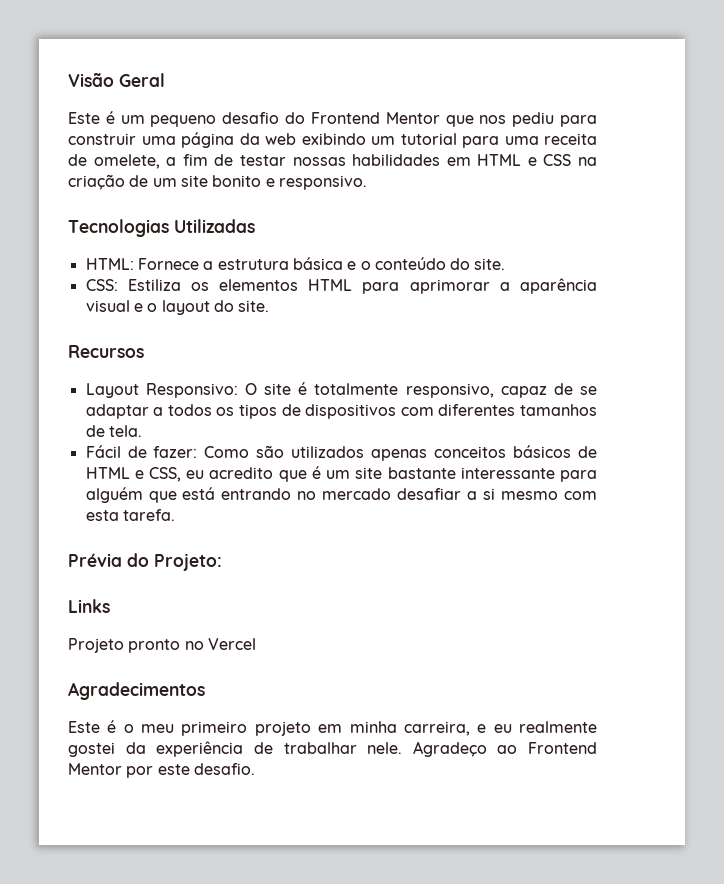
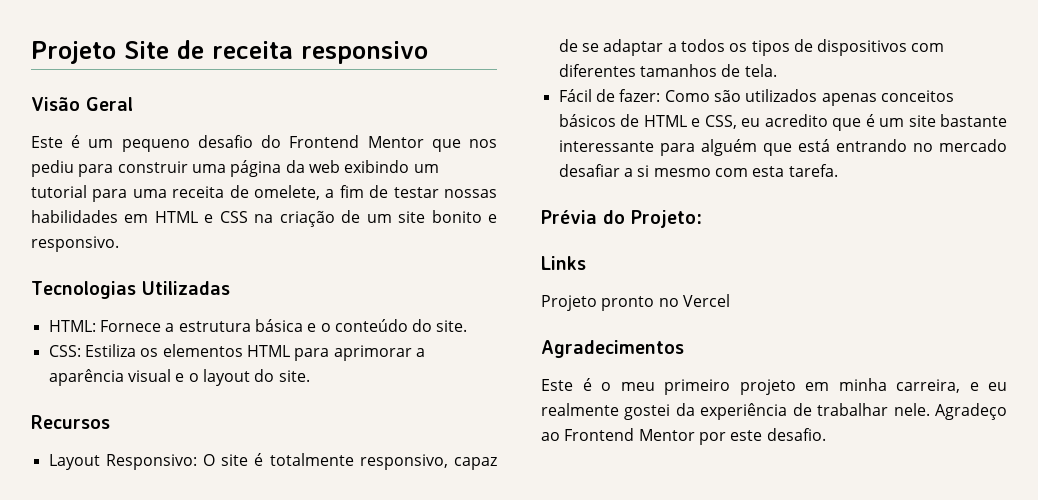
(68, 79) none -> [31,40,428,64] Projeto Site de receita responsivo //

